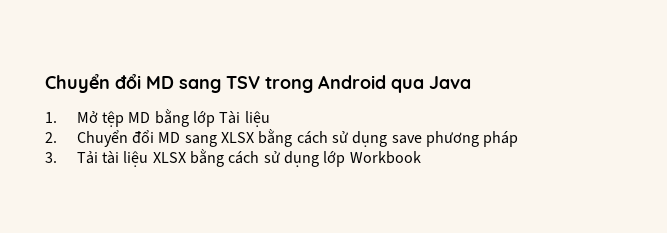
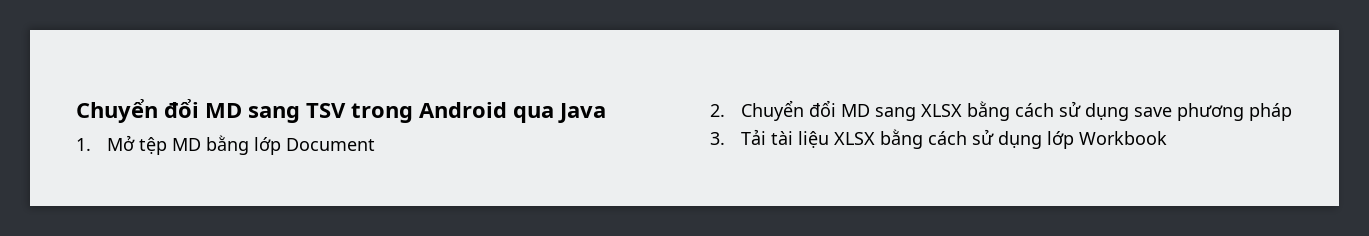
[219,111,270,127] Tài liệu -> [285,138,375,151] Document

